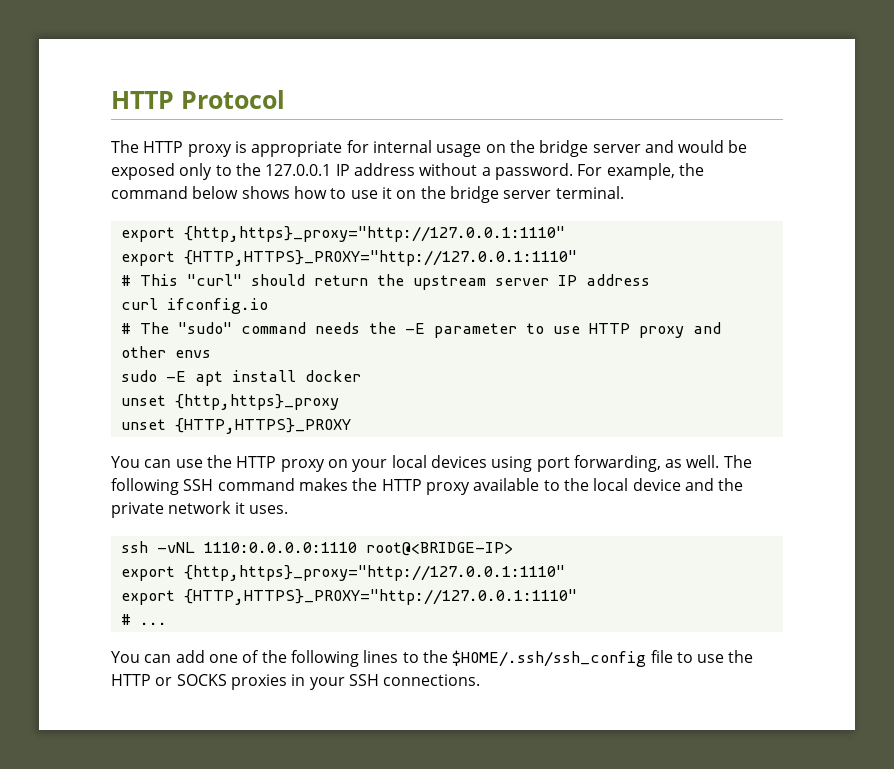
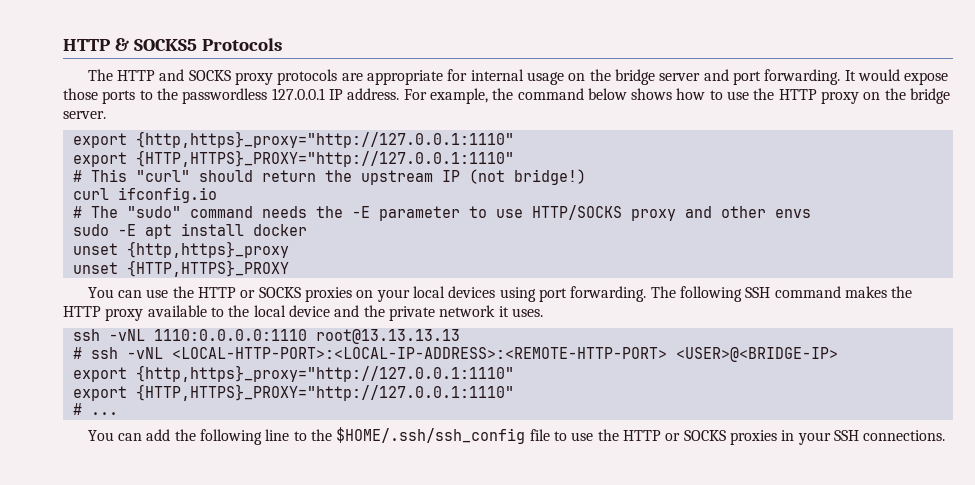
[111,90,286,109] HTTP Protocol -> [63,38,282,51] HTTP & SOCKS5 Protocols
[187,141,247,157] proxy is -> [159,69,363,85] and SOCKS proxy protocols are
[678,140,748,153] [111,163,261,180] would be exposed only to the -> [732,69,949,85] [63,88,268,104] port forwarding. It would expose those ports to the passwordless
[353,163,573,180] address without a password. -> [347,88,400,100] address.
[381,186,624,203] it on the bridge server terminal. -> [753,88,951,104] [63,111,106,119] the HTTP proxy on the bridge server.
[494,274,650,286] server IP address -> [441,169,586,185] IP (not bridge!)
[588,323,630,334] HTTP -> [531,205,622,220] HTTP/SOCKS
[280,459,325,472] proxy -> [240,287,352,302] or SOCKS proxies
[573,455,720,472] forwarding, as well. -> [570,286,647,302] forwarding.
[365,542,513,556] root@<BRIDGE-IP> -> [315,329,460,344] [72,347,838,362] root@13.13.13.13 // # ssh -vNL <LOCAL-HTTP-PORT>:<LOCAL-IP-ADDRESS>:<REMOTE-HTTP-PORT> <USER>@<BRIDGE-IP>
[208,650,260,663] one of -> (171, 435) none
[363,650,399,663] lines -> [265,429,290,441] line

